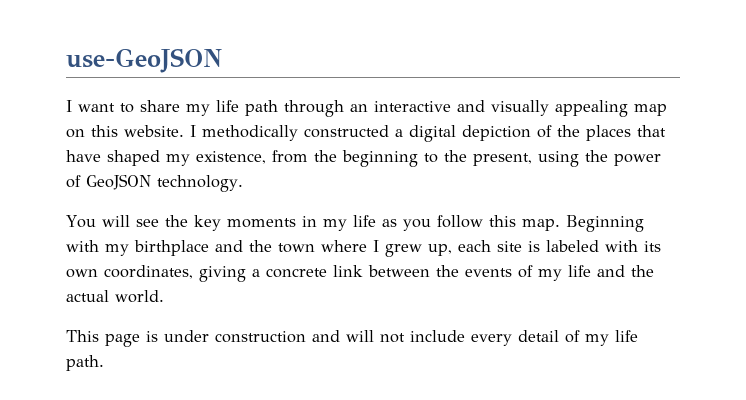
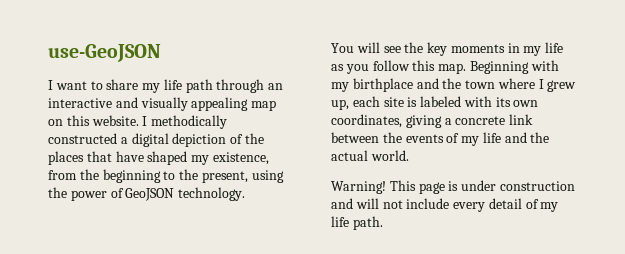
(164, 296) none -> [331,181,386,194] Warning!

